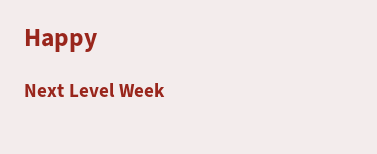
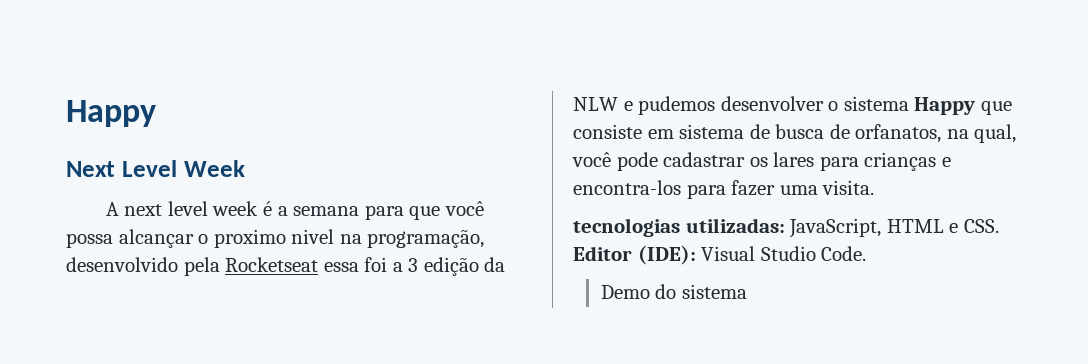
(166, 90) none -> [105,201,484,220] [66,229,485,248] [66,257,506,276] [573,96,1012,115] [573,124,1017,143] [572,152,951,171] [573,180,875,199] [573,218,999,238] [573,245,867,265] [600,284,747,299] // A next level week é a semana para que você possa alcançar o proximo nivel na programação, desenvolvido pela Rocketseat essa foi a 3 edição da NLW e pudemos desenvolver o sistema Happy que consiste em sistema de busca de orfanatos, na qual, você pode cadastrar os lares para crianças e encontra-los para fazer uma visita. // tecnologias utilizadas: JavaScript, HTML e CSS. Editor (IDE): Visual Studio Code. // Demo do sistema

